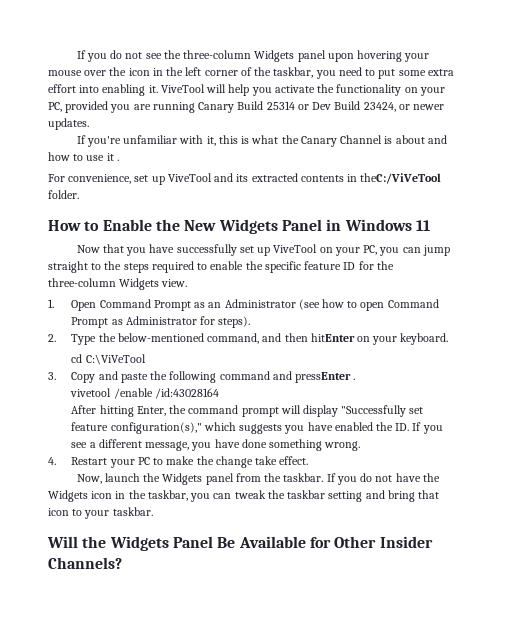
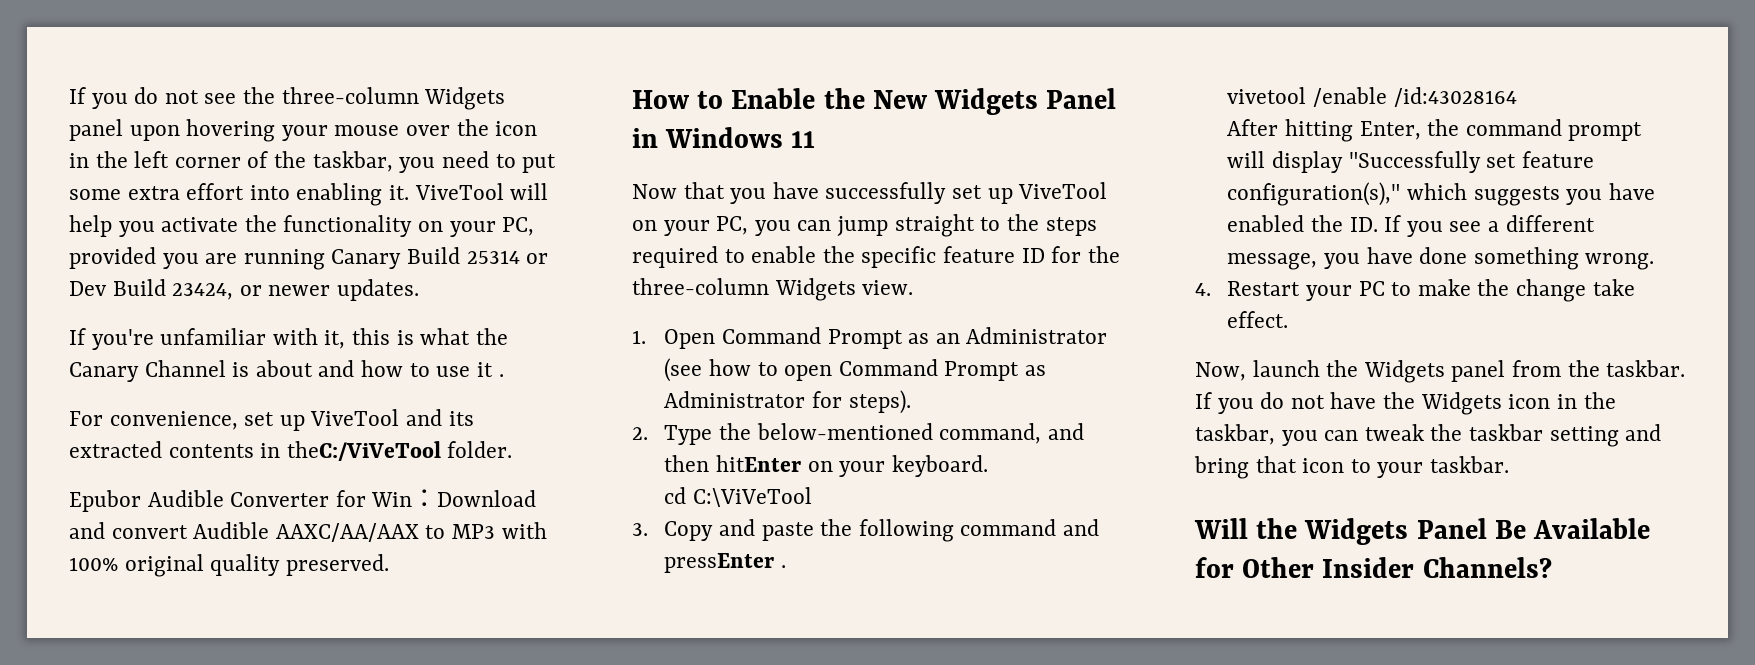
(79, 194) none -> [69,489,537,512] [69,522,547,542] [69,554,389,577] // Epubor Audible Converter for Win：Download and convert Audible AAXC/AA/AAX to MP3 with 100% original quality preserved.

